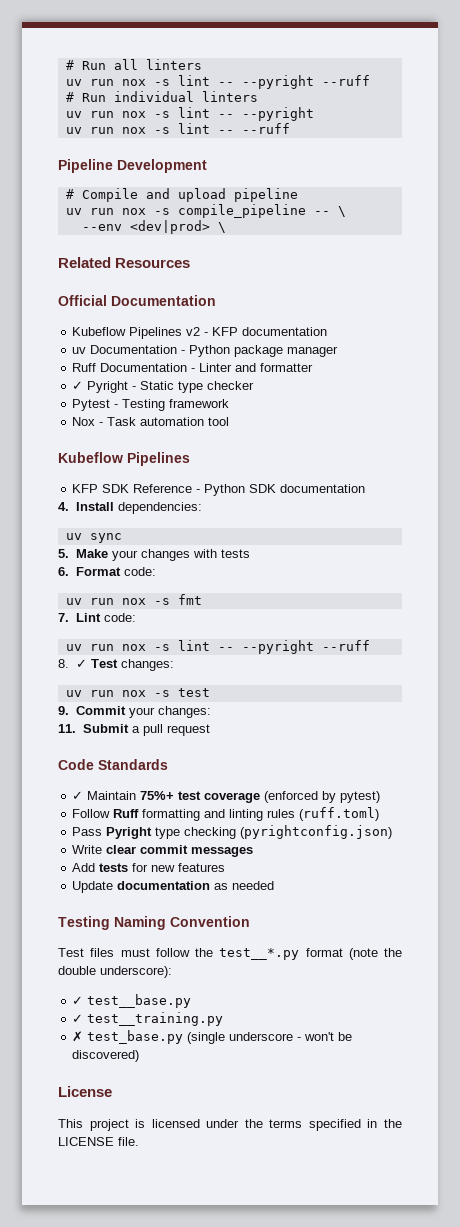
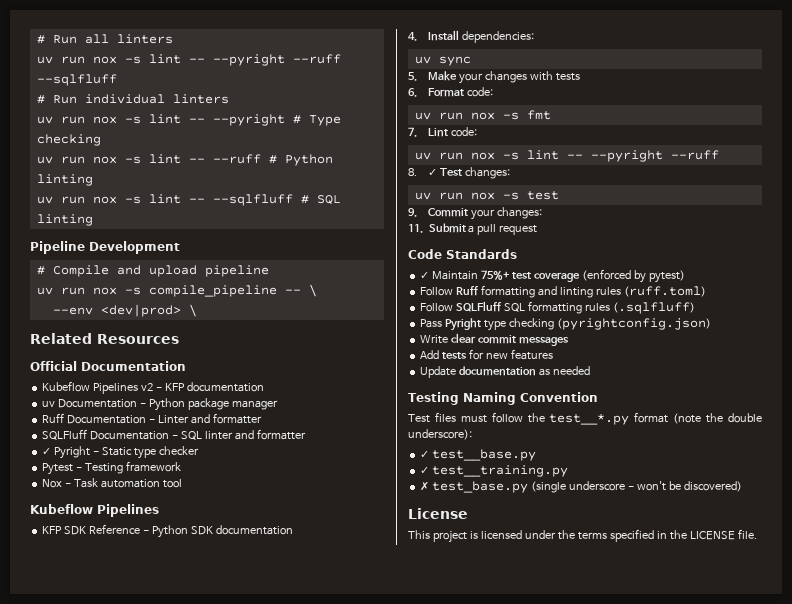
(370, 80) none -> [36,74,117,86] --sqlfluff
(314, 114) none -> [292,115,341,126] [36,134,101,146] # Type checking
(290, 128) none -> [268,154,333,166] [36,174,93,186] [36,194,341,206] [36,214,93,226] # Python linting // uv run nox -s lint -- --sqlfluff # SQL linting
(314, 367) none -> [42,429,306,440] // SQLFluff Documentation - SQL linter and formatter
(380, 814) none -> [420,301,695,314] // Follow SQLFluff SQL formatting rules (.sqlfluff)

